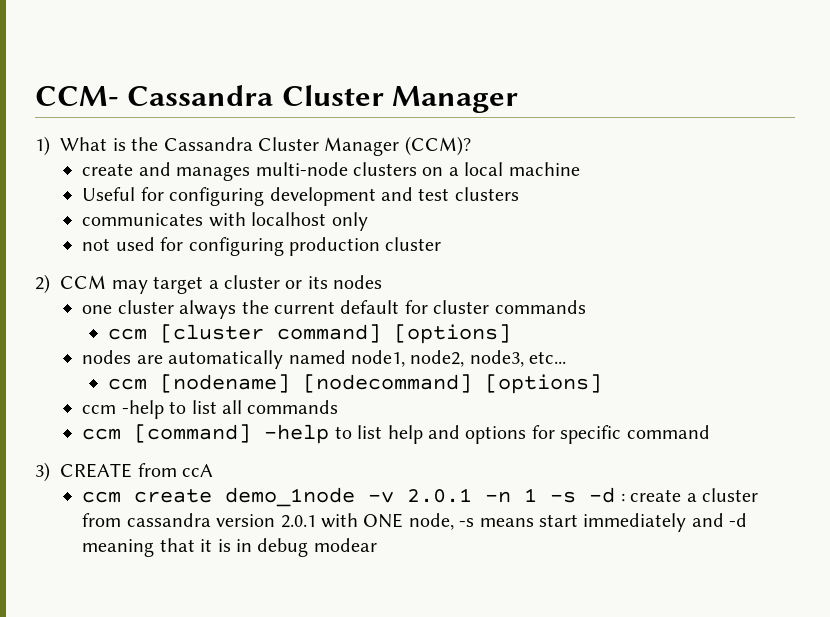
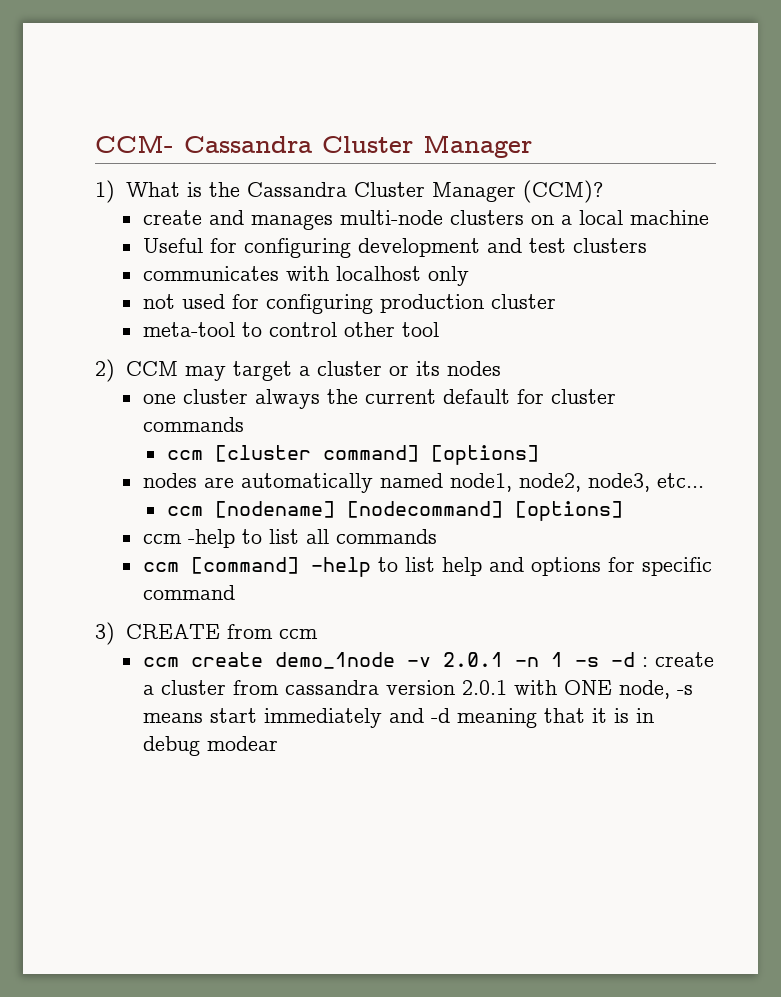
(442, 244) none -> [142,322,439,337] // meta-tool to control other tool
[182,464,214,477] ccA -> [278,629,318,639] ccm

